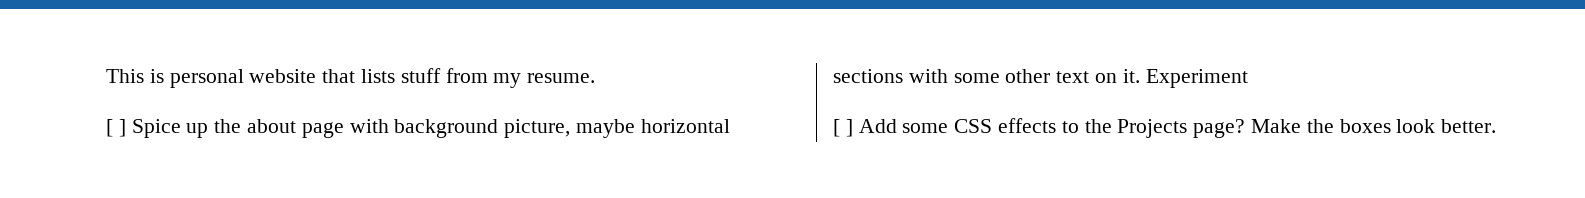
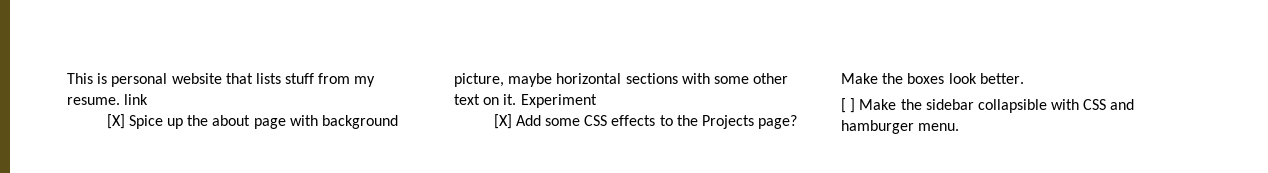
[106,119,126,137] // [ ] -> [124,94,149,105] [106,114,125,129] link // [X]
[833,119,853,137] [ ] -> [493,114,512,129] [X]
(1497, 126) none -> [841,98,1135,113] [841,120,960,134] // [ ] Make the sidebar collapsible with CSS and hamburger menu.

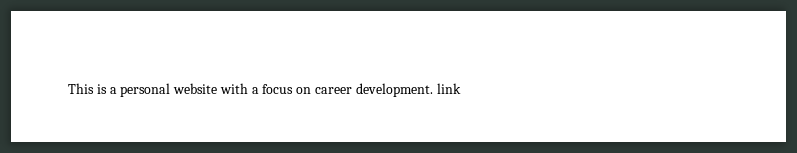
(108, 78) none -> [109,87,117,94] a
[225,73,376,87] [67,94,149,105] [106,114,398,129] [454,73,789,87] [454,94,597,108] [493,114,798,129] [841,73,1024,84] [841,98,1135,113] [841,120,960,134] that lists stuff from my resume. link // [X] Spice up the about page with background picture, maybe horizontal sections with some other text on it. Experiment // [X] Add some CSS effects to the Projects page? Make the boxes look better. // [ ] Make the sidebar collapsible with CSS and hamburger menu. -> [219,83,461,97] with a focus on career development. link

